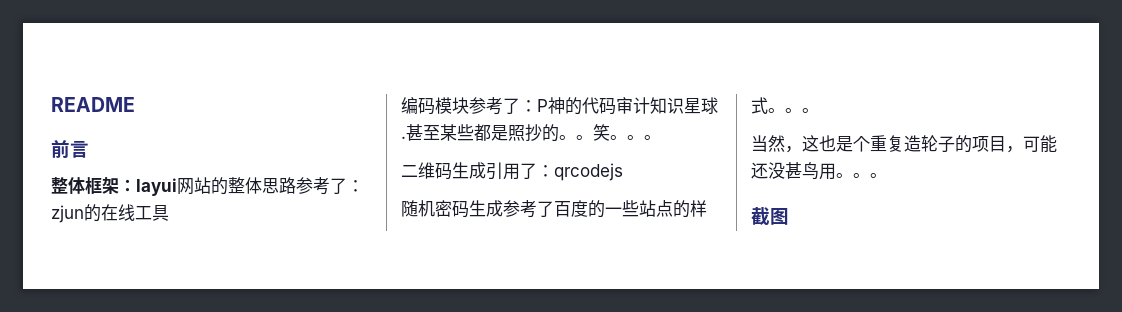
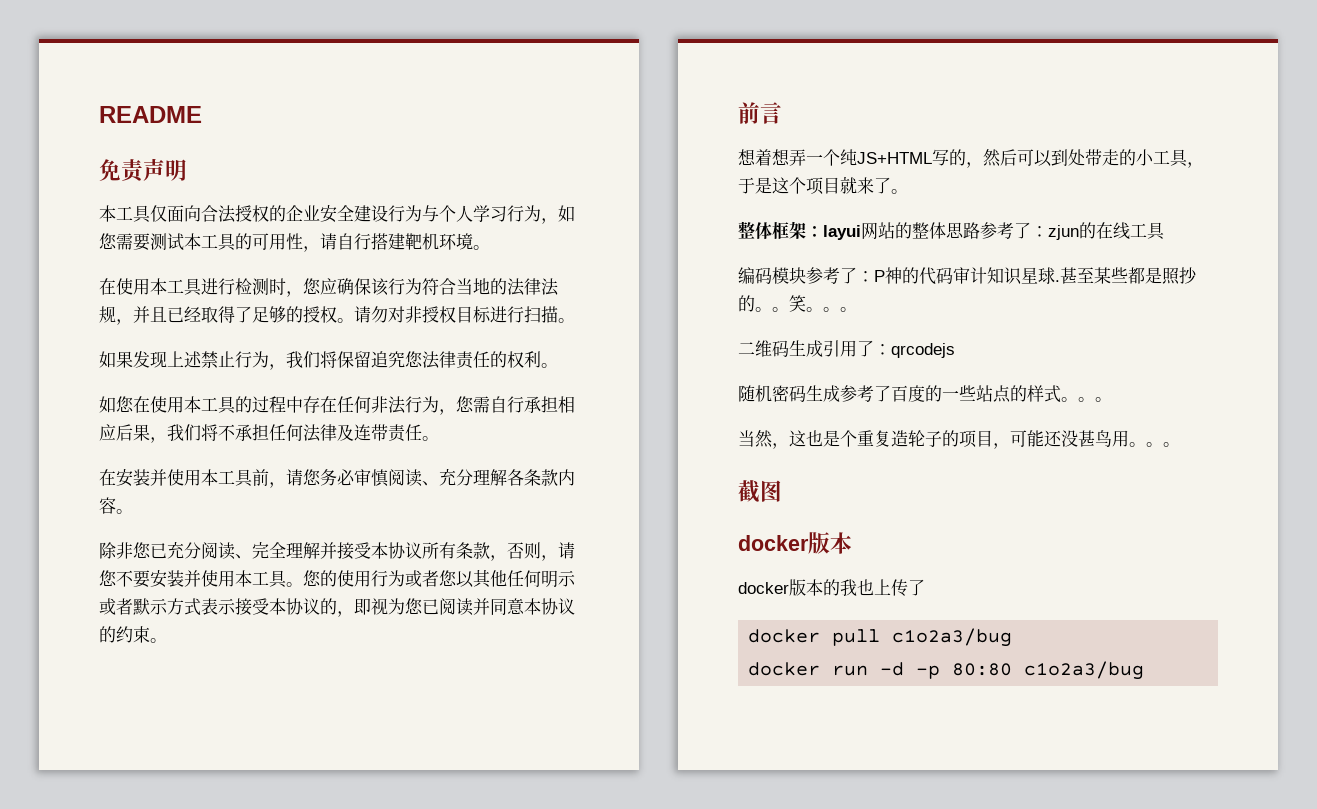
[51,140,89,159] 前言 -> [99,158,187,183] [99,205,575,224] [99,233,490,252] [99,278,559,297] [99,306,575,325] [99,351,558,370] [99,396,575,415] [99,424,439,443] [99,468,575,488] [99,497,133,514] [99,541,575,561] [99,569,576,588] [99,598,575,617] [99,626,167,643] [738,102,782,124] [738,149,1204,168] [738,176,908,195] 免责声明 // 本工具仅面向合法授权的企业安全建设行为与个人学习行为，如您需要测试本工具的可用性，请自行搭建靶机环境。 // 在使用本工具进行检测时，您应确保该行为符合当地的法律法规，并且已经取得了足够的授权。请勿对非授权目标进行扫描。 // 如果发现上述禁止行为，我们将保留追究您法律责任的权利。 // 如您在使用本工具的过程中存在任何非法行为，您需自行承担相应后果，我们将不承担任何法律及连带责任。 // 在安装并使用本工具前，请您务必审慎阅读、充分理解各条款内容。 // 除非您已充分阅读、完全理解并接受本协议所有条款，否则，请您不要安装并使用本工具。您的使用行为或者您以其他任何明示或者默示方式表示接受本协议的，即视为您已阅读并同意本协议的约束。 // 前言 // 想着想弄一个纯JS+HTML写的，然后可以到处带走的小工具，于是这个项目就来了。
(789, 216) none -> [738,532,852,554] [738,579,925,597] [748,628,1013,647] [748,661,1145,680] // docker版本 // docker版本的我也上传了 // docker pull c1o2a3/bug // docker run -d -p 80:80 c1o2a3/bug

